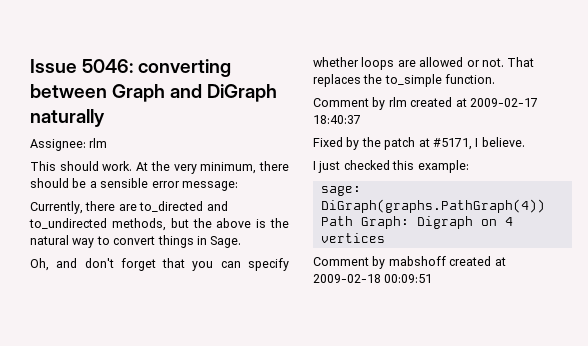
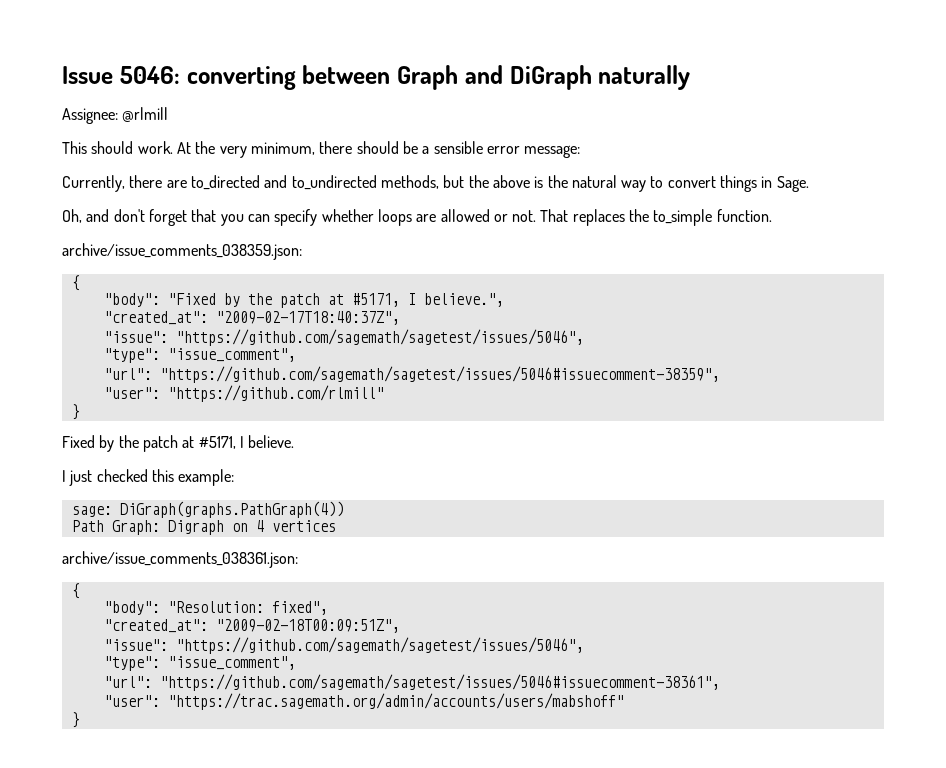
[89,138,108,148] rlm -> [122,107,169,122] @rlmill
[313,97,538,110] [313,115,361,124] Comment by rlm created at 2009-02-17 18:40:37 -> [62,243,302,260] [71,275,80,291] [103,293,504,308] [103,311,400,325] [103,329,584,346] [103,348,296,363] [103,366,720,383] [103,385,384,402] [71,404,80,420] archive/issue_comments_038359.json: // { // "body": "Fixed by the patch at #5171, I believe.", // "created_at": "2009-02-17T18:40:37Z", // "issue": "https://github.com/sagemath/sagetest/issues/5046", // "type": "issue_comment", // "url": "https://github.com/sagemath/sagetest/issues/5046#issuecomment-38359", // "user": "https://github.com/rlmill" // }
[313,256,506,269] [313,274,433,283] Comment by mabshoff created at 2009-02-18 00:09:51 -> [62,551,298,568] [71,583,80,599] [103,601,328,615] [103,619,400,633] [103,637,584,654] [103,656,296,671] [103,674,720,691] [103,693,624,710] [71,712,80,728] archive/issue_comments_038361.json: // { // "body": "Resolution: fixed", // "created_at": "2009-02-18T00:09:51Z", // "issue": "https://github.com/sagemath/sagetest/issues/5046", // "type": "issue_comment", // "url": "https://github.com/sagemath/sagetest/issues/5046#issuecomment-38361", // "user": "https://trac.sagemath.org/admin/accounts/users/mabshoff" // }

